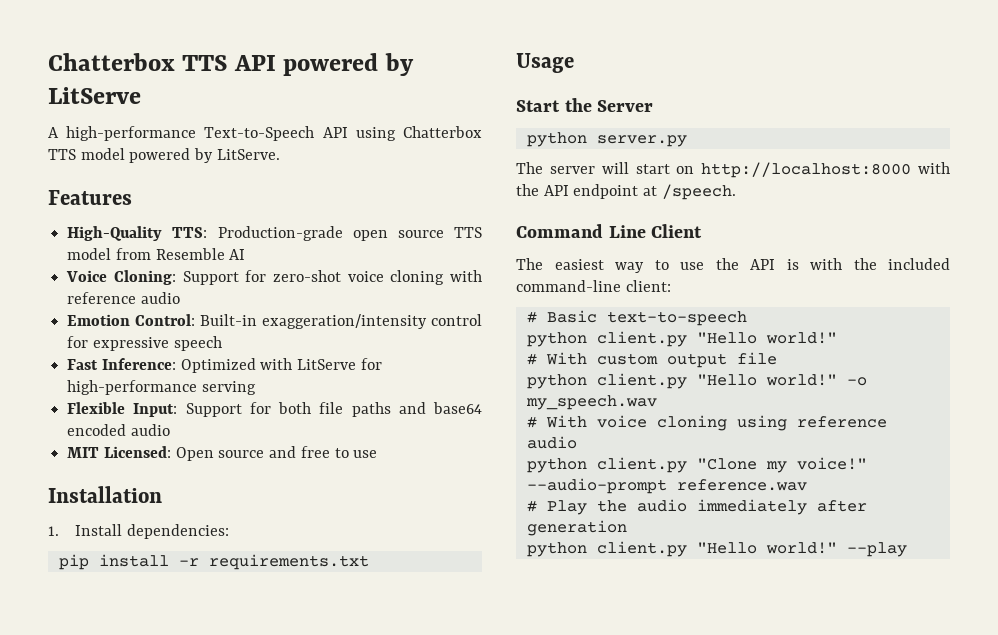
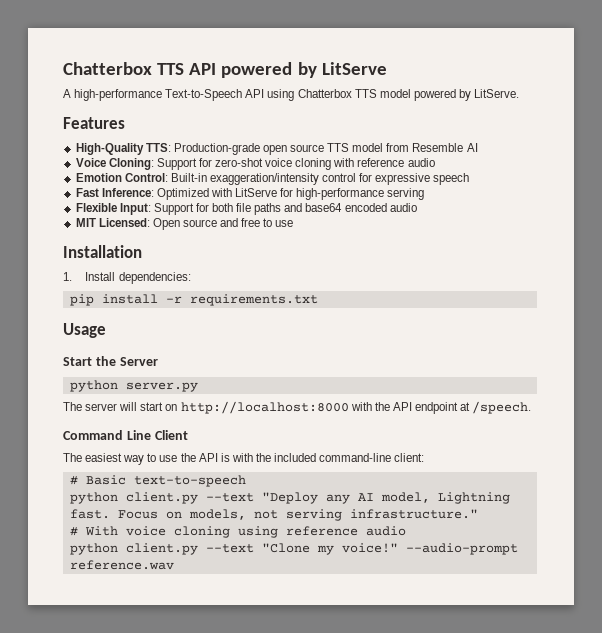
[696,332,837,344] [526,352,777,368] [526,373,867,389] [525,395,657,410] "Hello world!" // # With custom output file // python client.py "Hello world!" -o my_speech.wav -> [205,492,510,504] [69,509,478,521] --text "Deploy any AI model, Lightning fast. Focus on models, not serving infrastructure."
(687, 465) none -> [205,544,254,553] --text
[526,499,867,515] [526,520,627,536] [526,541,907,557] // # Play the audio immediately after generation // python client.py "Hello world!" --play -> (174, 565) none

